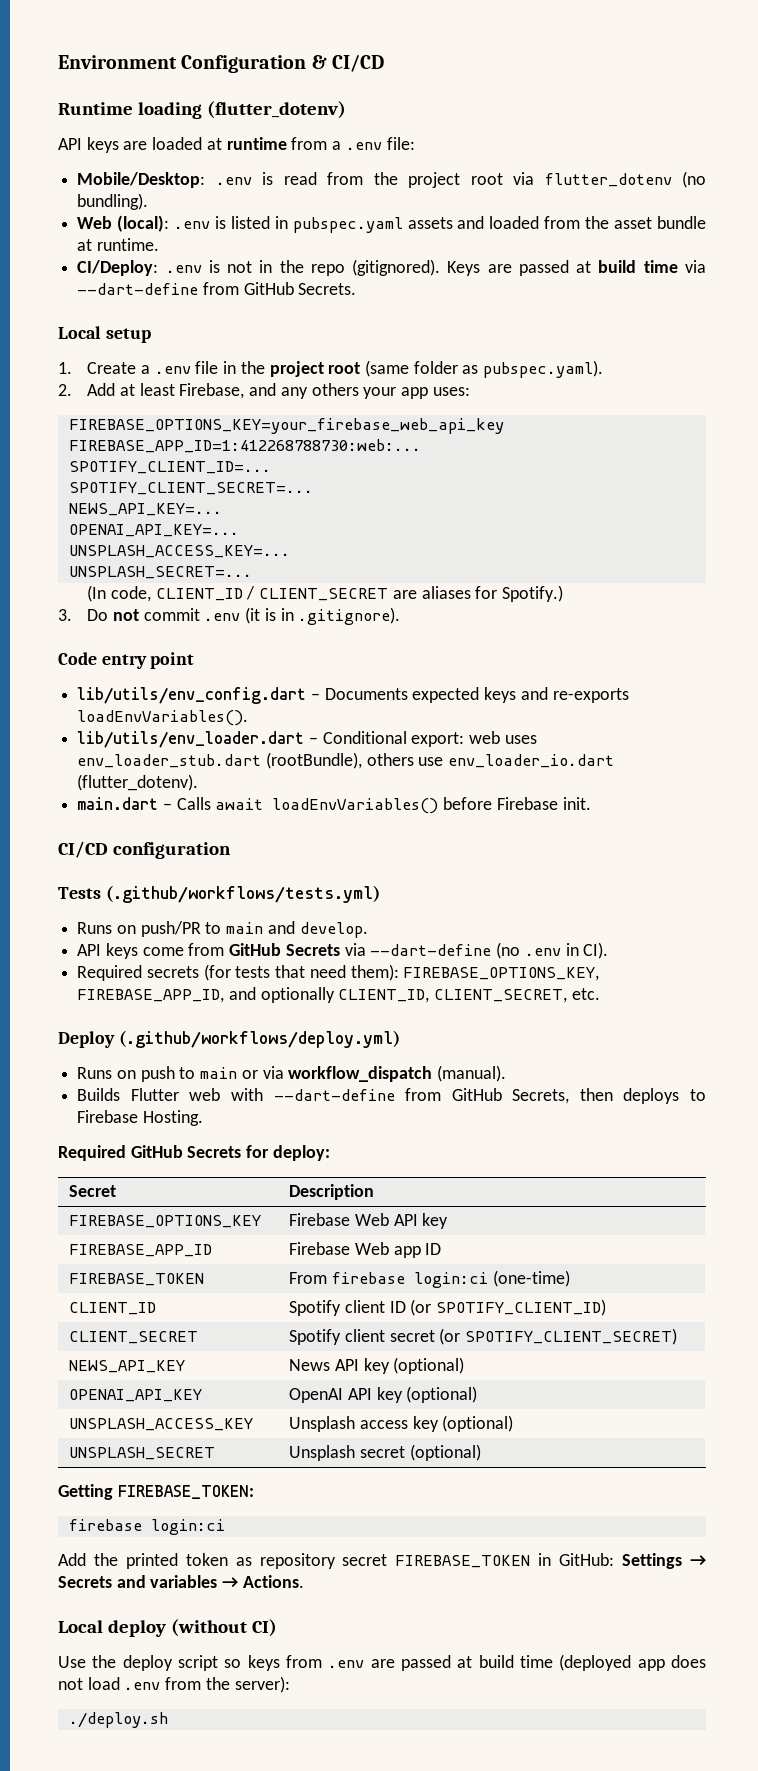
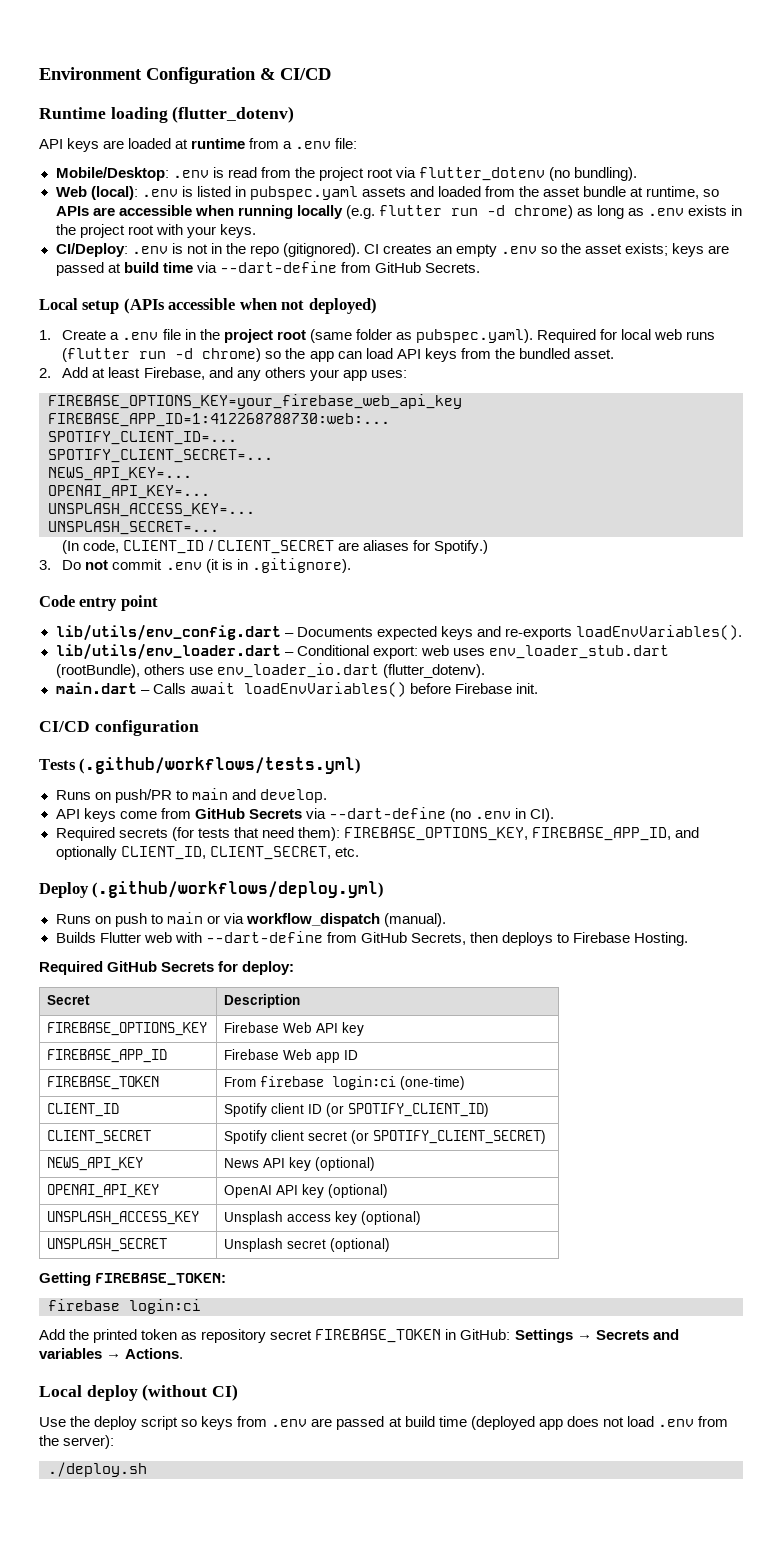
[96,238,159,251] runtime. -> [646,186,720,199] [55,205,743,219] [55,224,256,238] runtime, so APIs are accessible when running locally (e.g. flutter run -d chrome) as long as .env exists in the project root with your keys.
[447,261,481,276] Keys -> [363,243,705,257] CI creates an empty .env so the asset exists; keys
(151, 335) none -> [123,298,377,314] (APIs accessible when not deployed)
(604, 369) none -> [536,329,716,343] [62,348,614,362] Required for local web runs (flutter run -d chrome) so the app can load API keys from the bundled asset.

